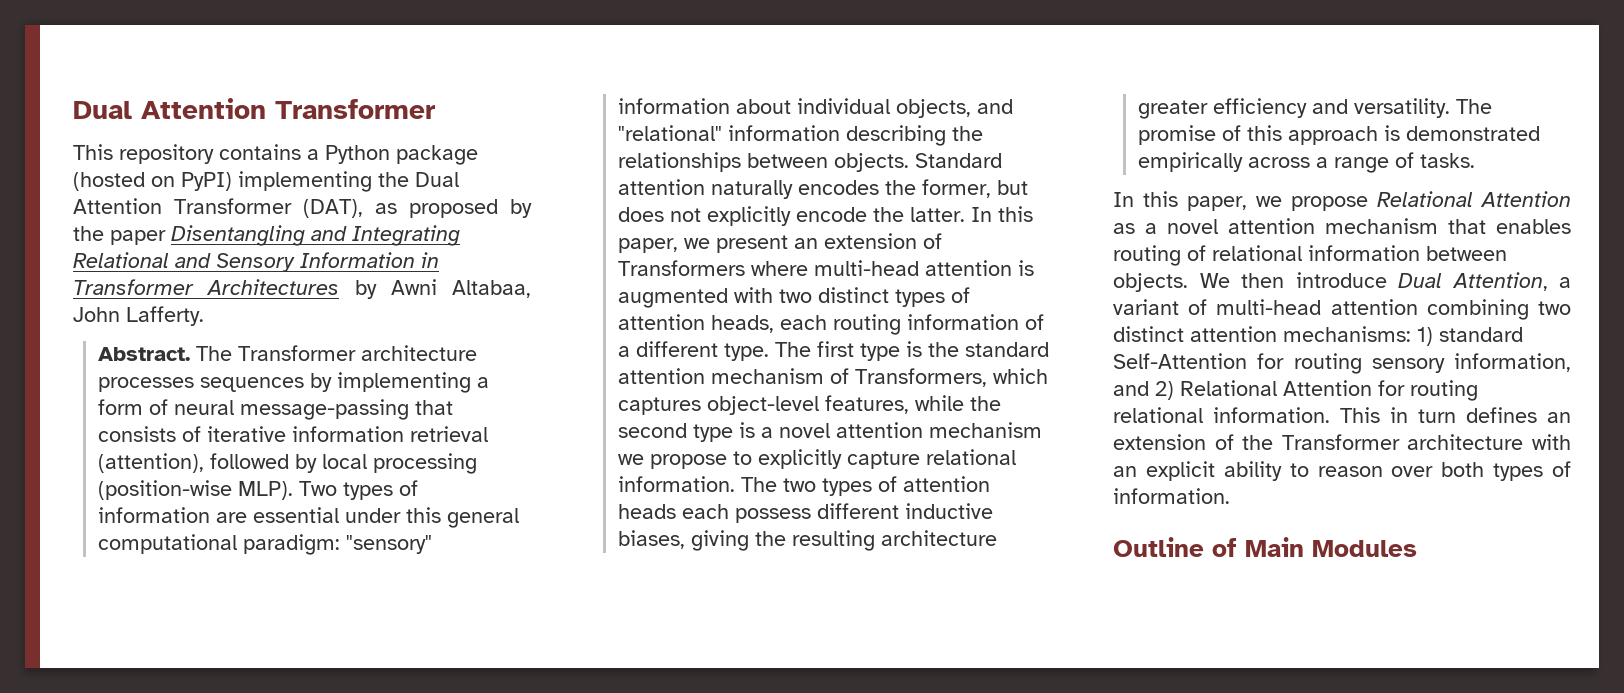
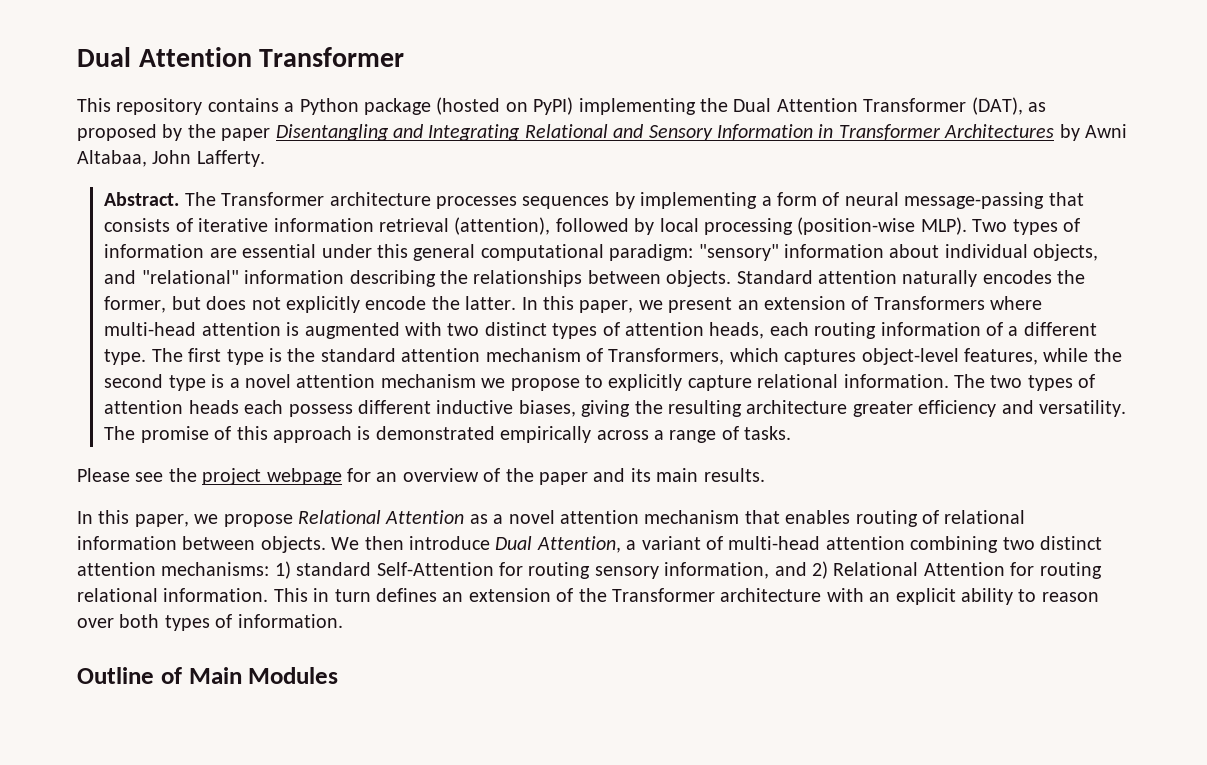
(1476, 160) none -> [77,468,765,485] // Please see the project webpage for an overview of the paper and its main results.

